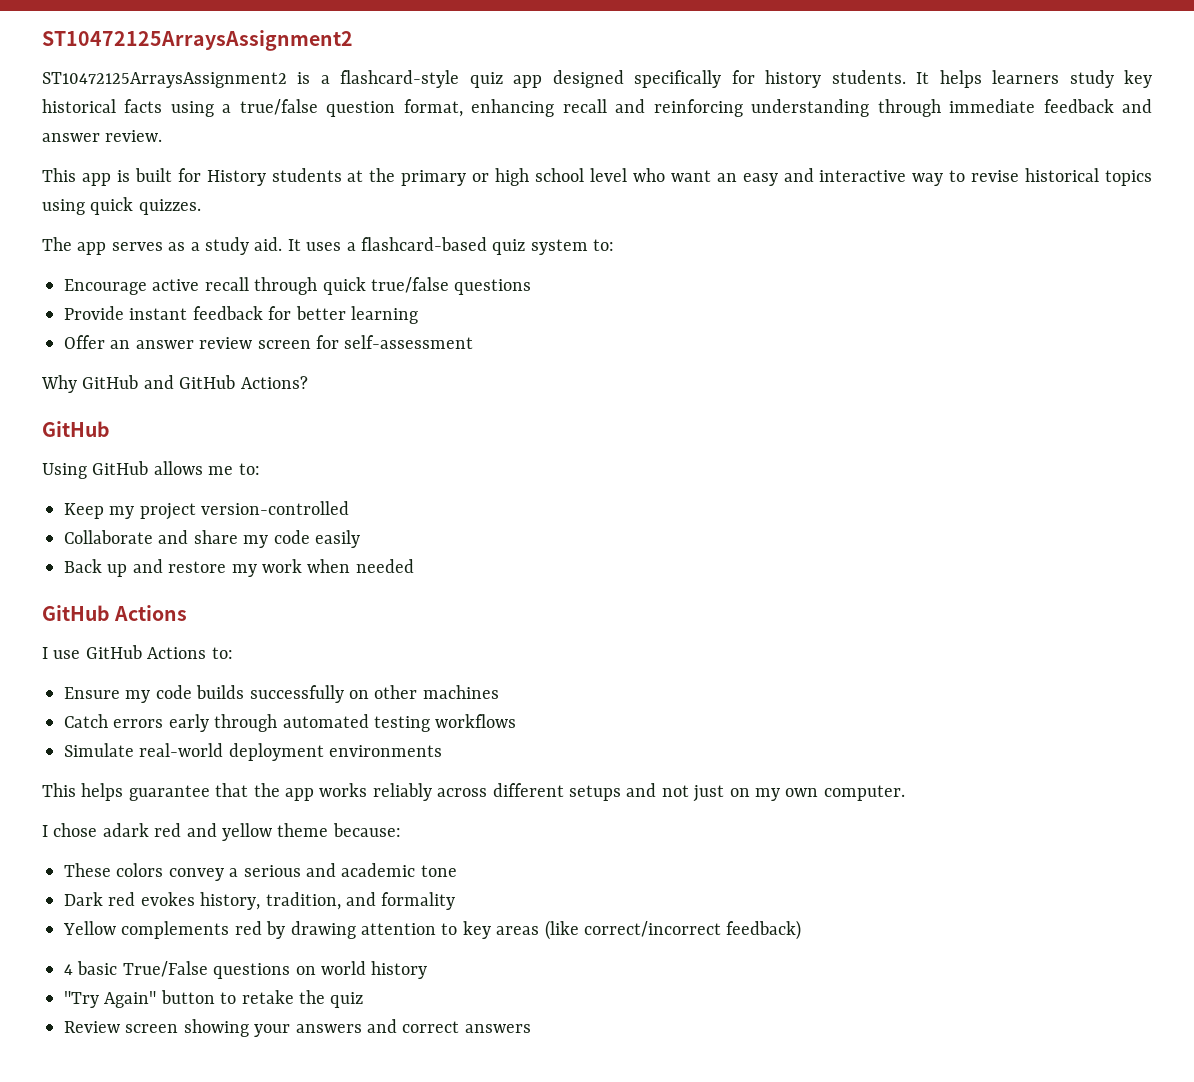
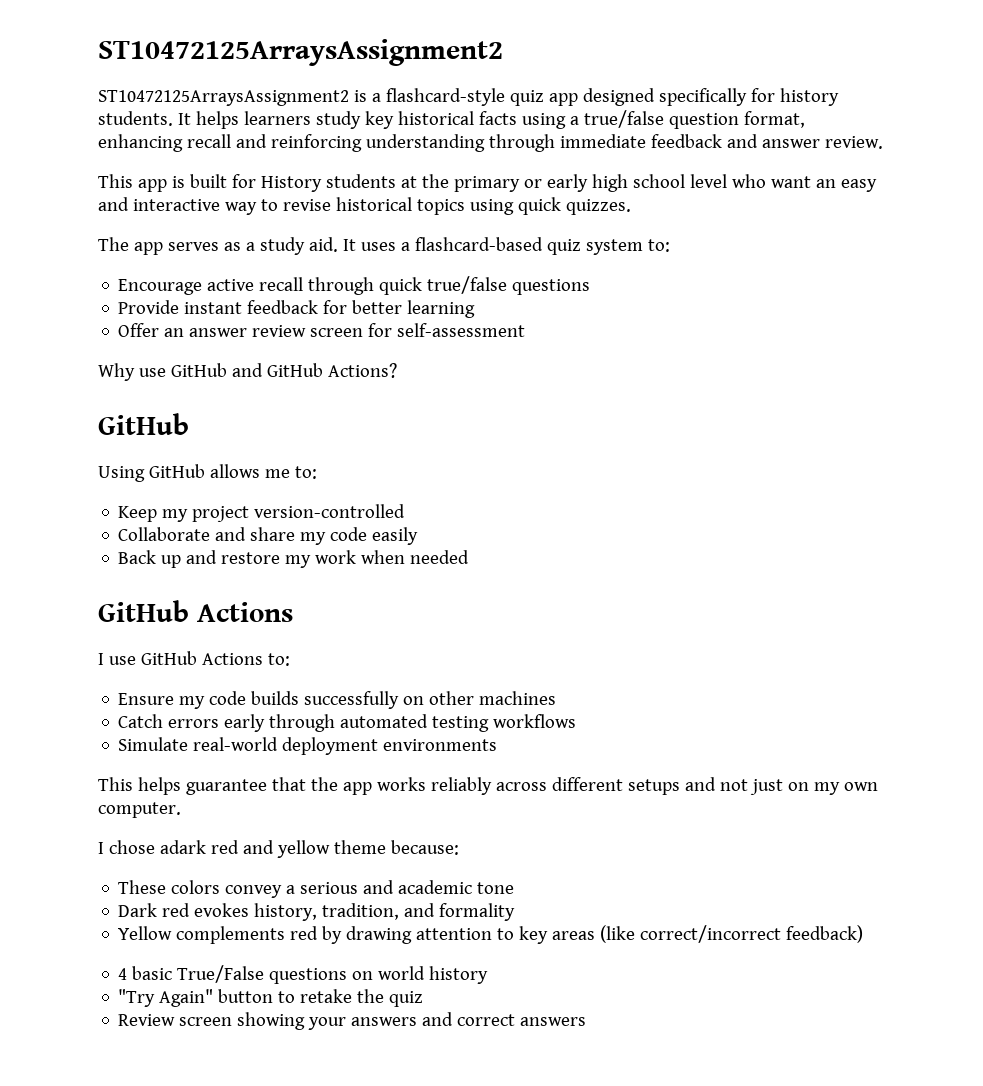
(490, 177) none -> [546,174,588,192] early
(77, 384) none -> [138,368,166,377] use

